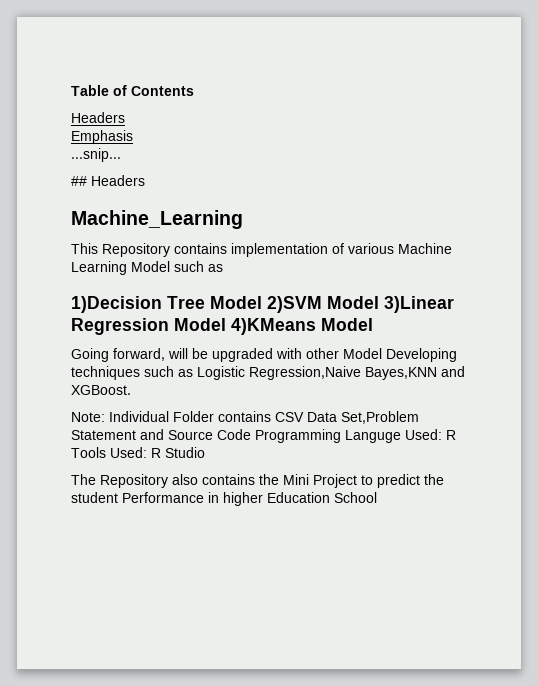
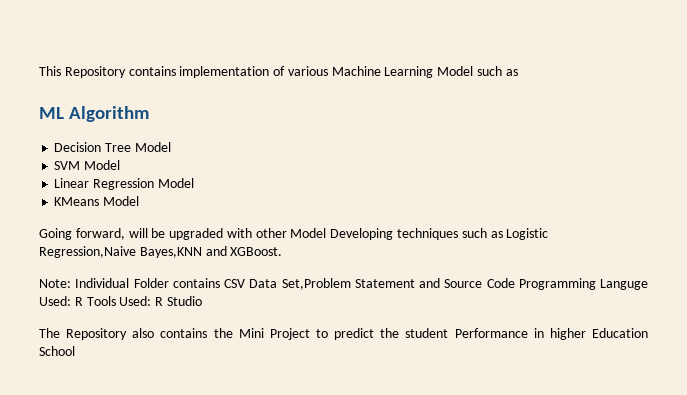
[71,85,194,96] [71,112,125,123] [71,130,133,144] [71,148,121,162] [71,175,145,186] [71,210,243,229] Table of Contents // Headers // Emphasis // ...snip... // ## Headers // Machine_Learning // -> (39, 71) none
[71,296,162,313] 1)Decision -> [39,106,150,122] [54,142,102,152] ML Algorithm // Decision
[267,296,454,313] 2)SVM Model 3)Linear -> [54,160,121,170] [54,178,90,188] // SVM Model // Linear
[231,318,316,335] 4)KMeans -> [54,197,100,206] // KMeans

